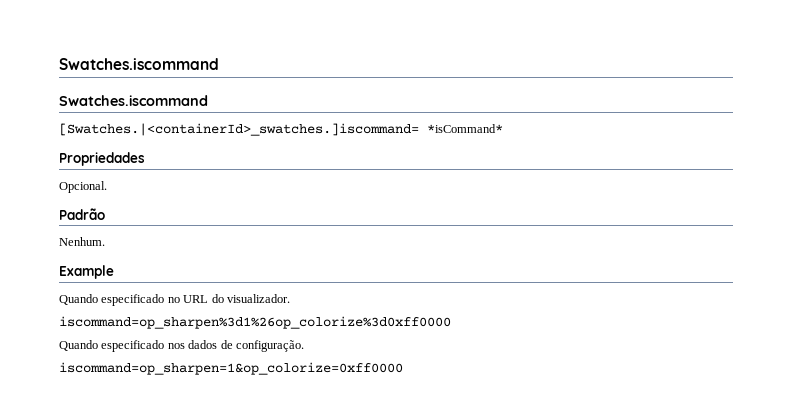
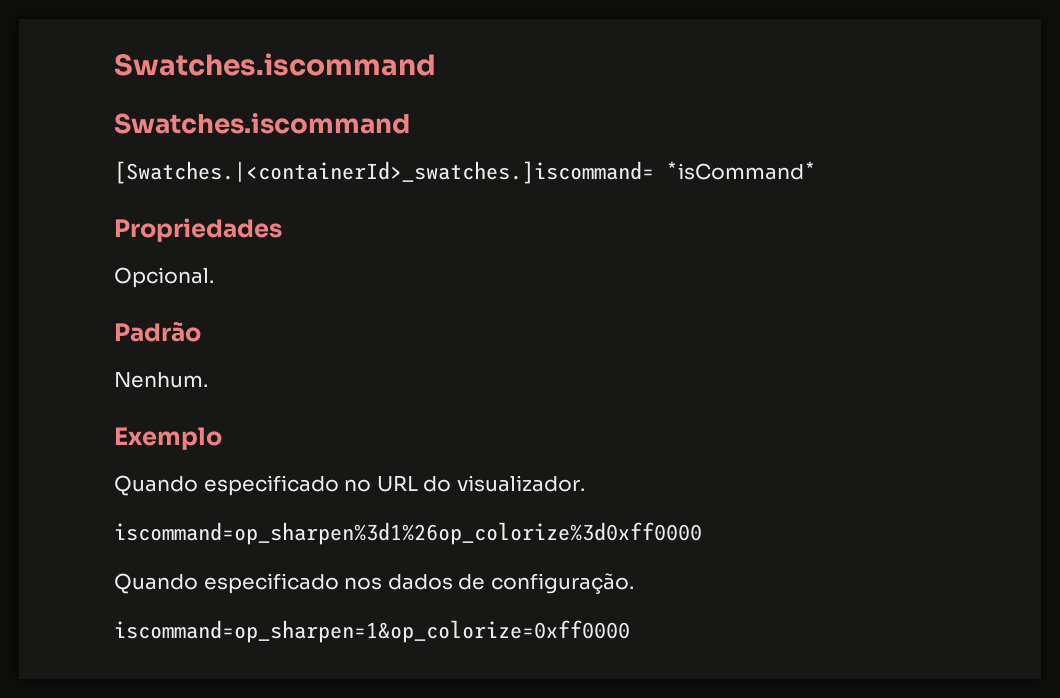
[59,265,114,279] Example -> [114,427,222,450] Exemplo

